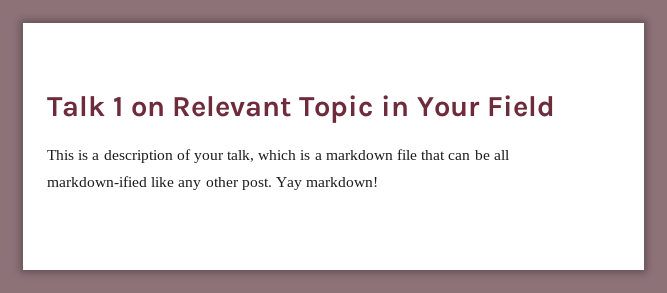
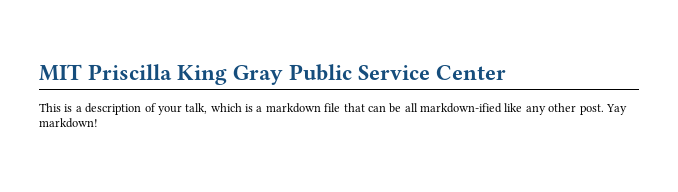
[47,95,555,123] Talk 1 on Relevant Topic in Your Field -> [39,64,507,85] MIT Priscilla King Gray Public Service Center

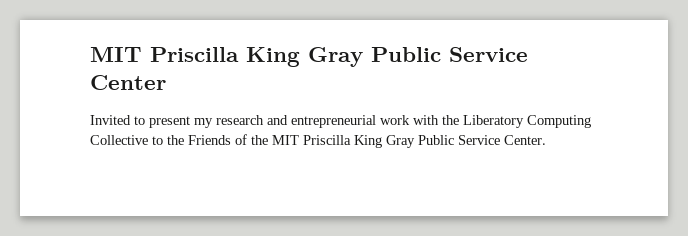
[39,103,627,115] [39,118,98,128] This is a description of your talk, which is a markdown file that can be all markdown-ified like any other post. Yay markdown! -> [90,115,591,128] [90,134,546,148] Invited to present my research and entrepreneurial work with the Liberatory Computing Collective to the Friends of the MIT Priscilla King Gray Public Service Center.

